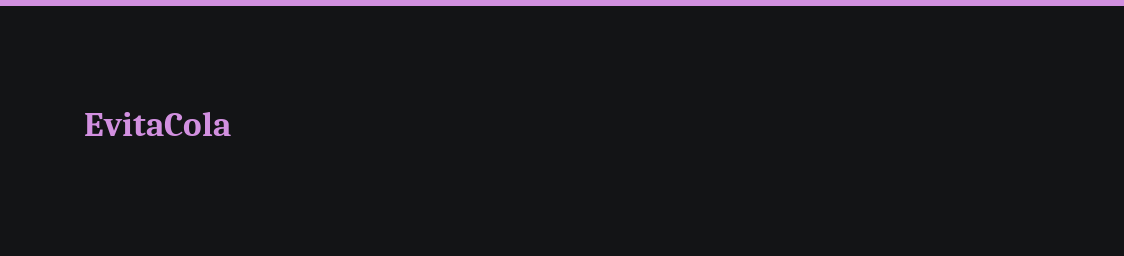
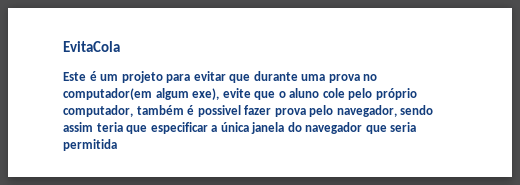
(231, 123) none -> [63,71,378,83] [63,88,417,100] [63,105,434,117] [63,122,417,134] [63,139,117,151] // Este é um projeto para evitar que durante uma prova no computador(em algum exe), evite que o aluno cole pelo próprio computador, também é possivel fazer prova pelo navegador, sendo assim teria que especificar a única janela do navegador que seria permitida

